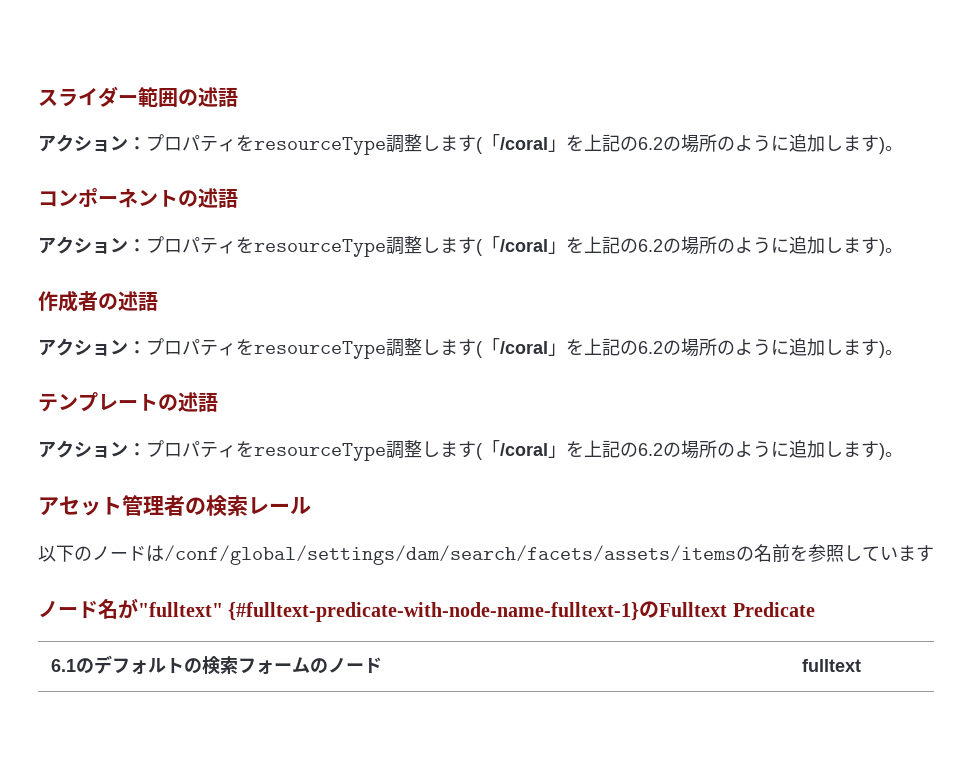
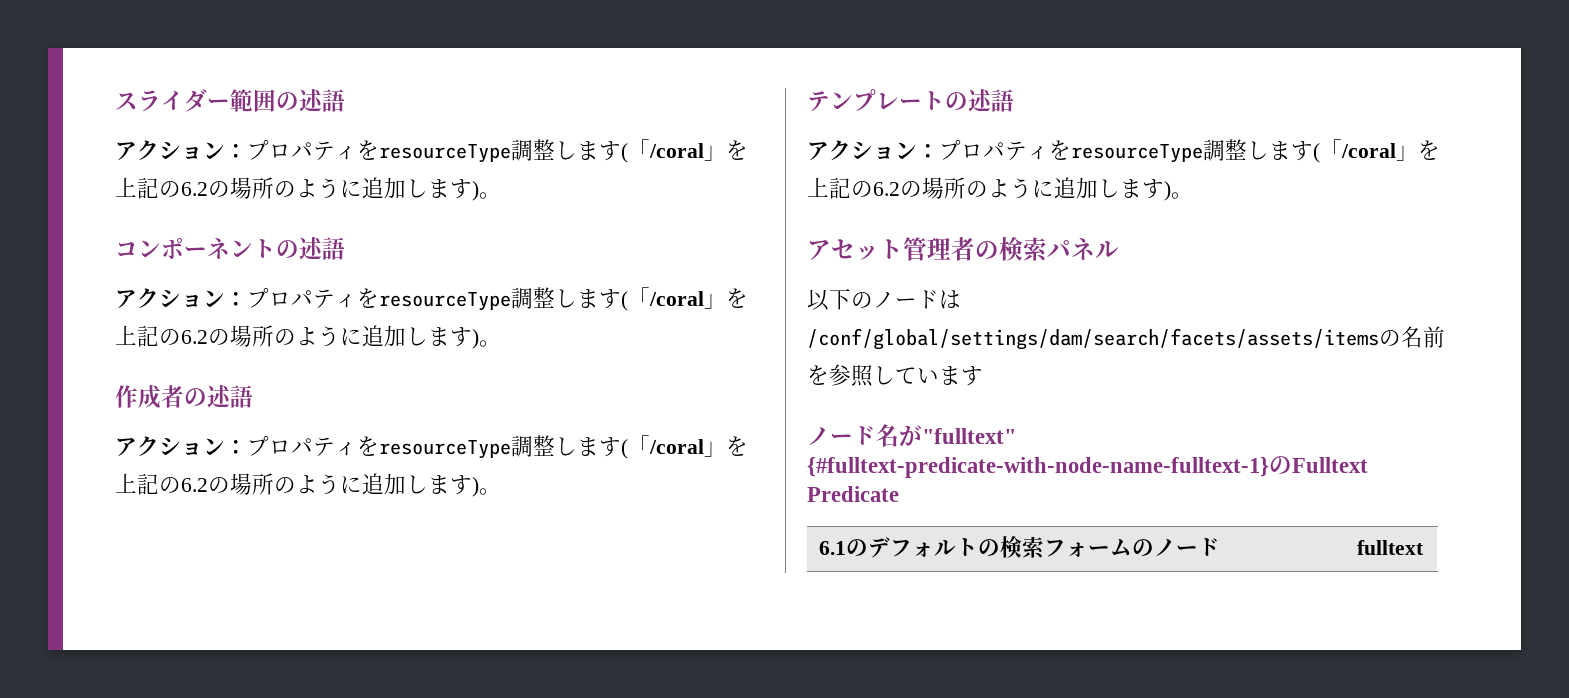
[248,497,290,514] レー -> [1047,238,1095,261] パネ

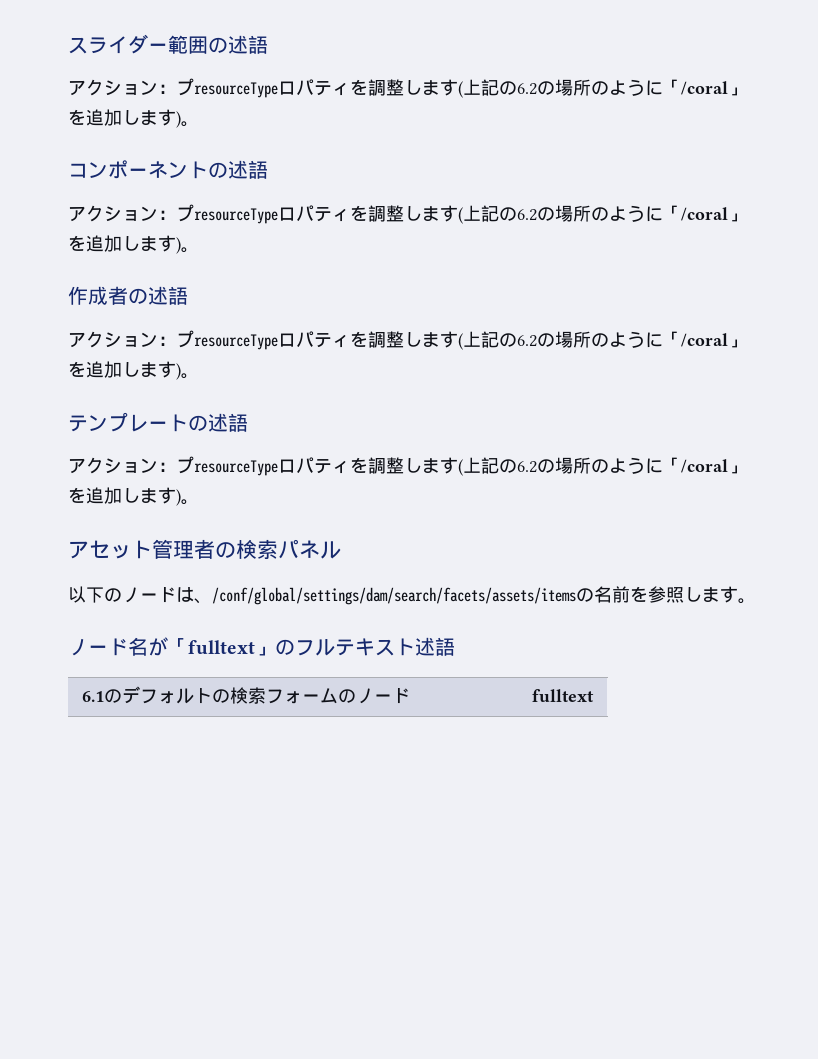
[269,139,748,163] [115,177,362,199] ロパティをresourceType調整します(「/coral」を上記の6.2の場所のように -> [194,79,746,98] [68,109,86,125] resourceTypeロパティを調整します(上記の6.2の場所のように「/coral」を
[269,287,748,311] [115,325,362,347] ロパティをresourceType調整します(「/coral」を上記の6.2の場所のように -> [194,205,746,224] [68,235,86,251] resourceTypeロパティを調整します(上記の6.2の場所のように「/coral」を
[269,435,748,459] [115,473,362,495] ロパティをresourceType調整します(「/coral」を上記の6.2の場所のように -> [194,331,746,350] [68,361,86,377] resourceTypeロパティを調整します(上記の6.2の場所のように「/coral」を
[961,139,1440,163] [807,177,1054,199] ロパティをresourceType調整します(「/coral」を上記の6.2の場所のように -> [194,457,746,476] [68,487,86,503] resourceTypeロパティを調整します(上記の6.2の場所のように「/coral」を
(961, 299) none -> [194,598,212,604] 、
[895,366,983,386] ています -> [702,586,756,604] ます。
[922,428,1016,444] [807,456,1368,478] [807,486,899,502] "fulltext" {#fulltext-predicate-with-node-name-fulltext-1}のFulltext Predicate -> [168,637,455,656] 「fulltext」のフルテキスト述語

